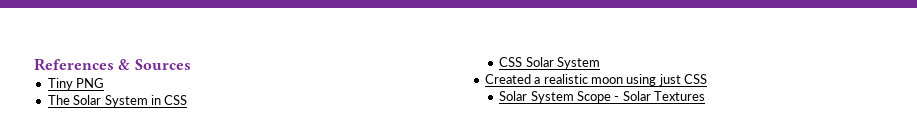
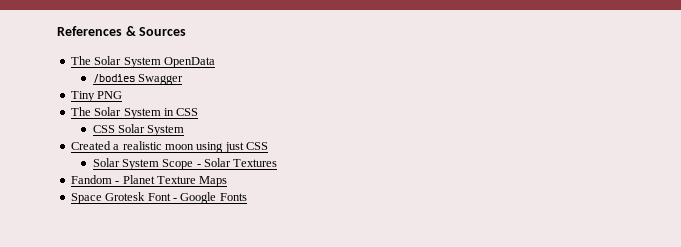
(191, 64) none -> [70,56,215,68] [92,74,183,85] // The Solar System OpenData // /bodies Swagger
(706, 96) none -> [70,175,228,187] [70,192,247,204] // Fandom - Planet Texture Maps // Space Grotesk Font - Google Fonts

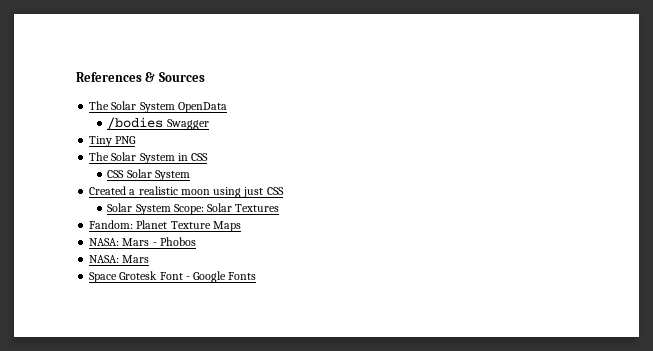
[162,159,201,170] Scope - -> [173,204,204,215] Scope:
[70,175,120,184] Fandom - -> [89,220,134,229] Fandom:
(228, 181) none -> [89,237,196,246] [89,255,150,263] // NASA: Mars - Phobos // NASA: Mars

